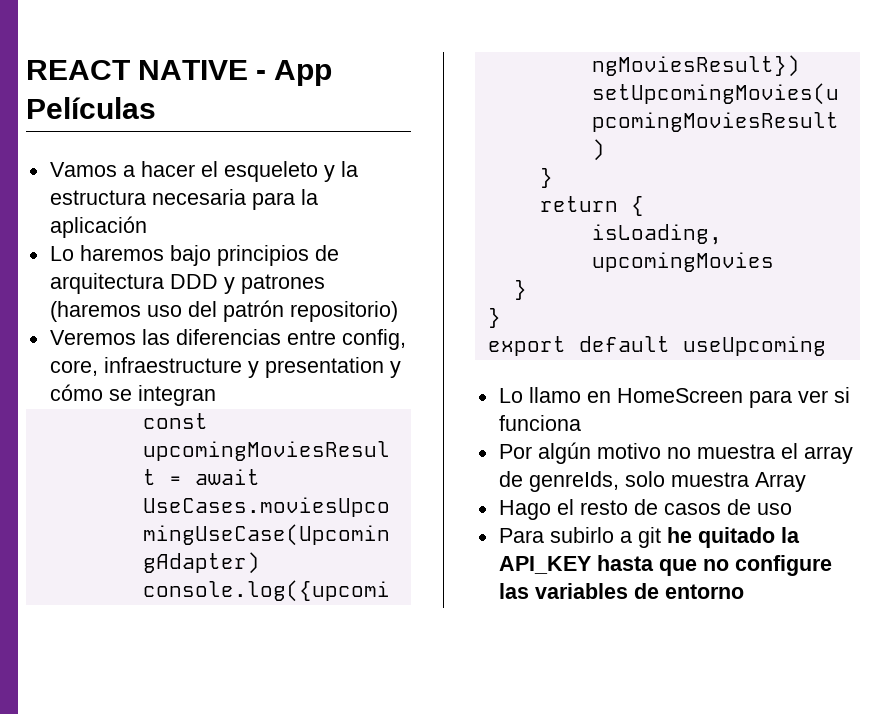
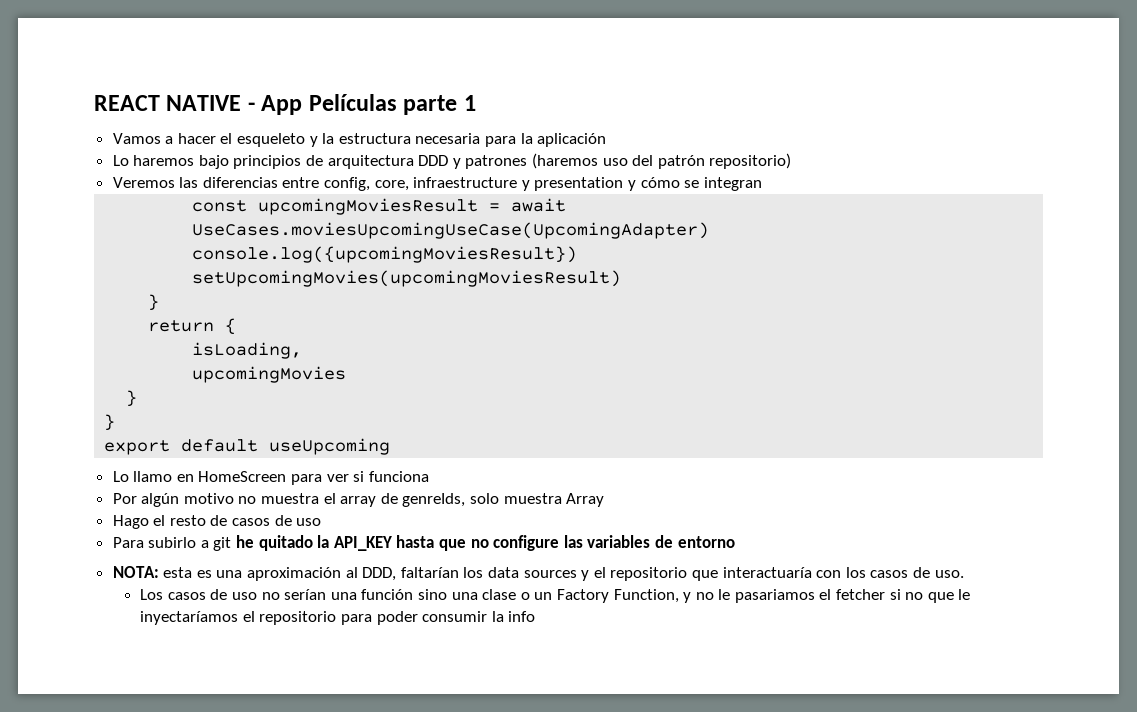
(156, 108) none -> [403,95,476,115] parte 1
(744, 591) none -> [112,566,964,581] [140,589,971,603] [140,611,536,625] // NOTA: esta es una aproximación al DDD, faltarían los data sources y el repositorio que interactuaría con los casos de uso. // Los casos de uso no serían una función sino una clase o un Factory Function, y no le pasariamos el fetcher si no que le inyectaríamos el repositorio para poder consumir la info

